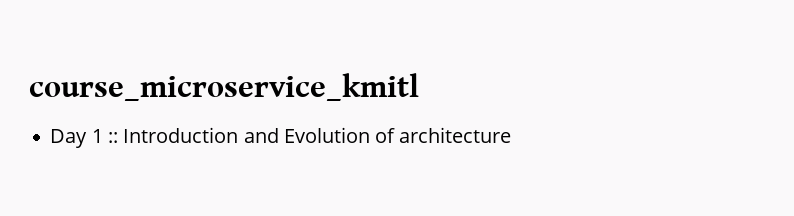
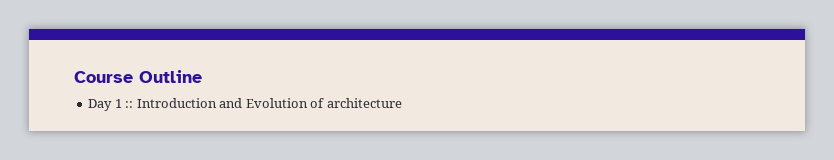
[29,73,419,101] course_microservice_kmitl -> [74,70,202,83] Course Outline

